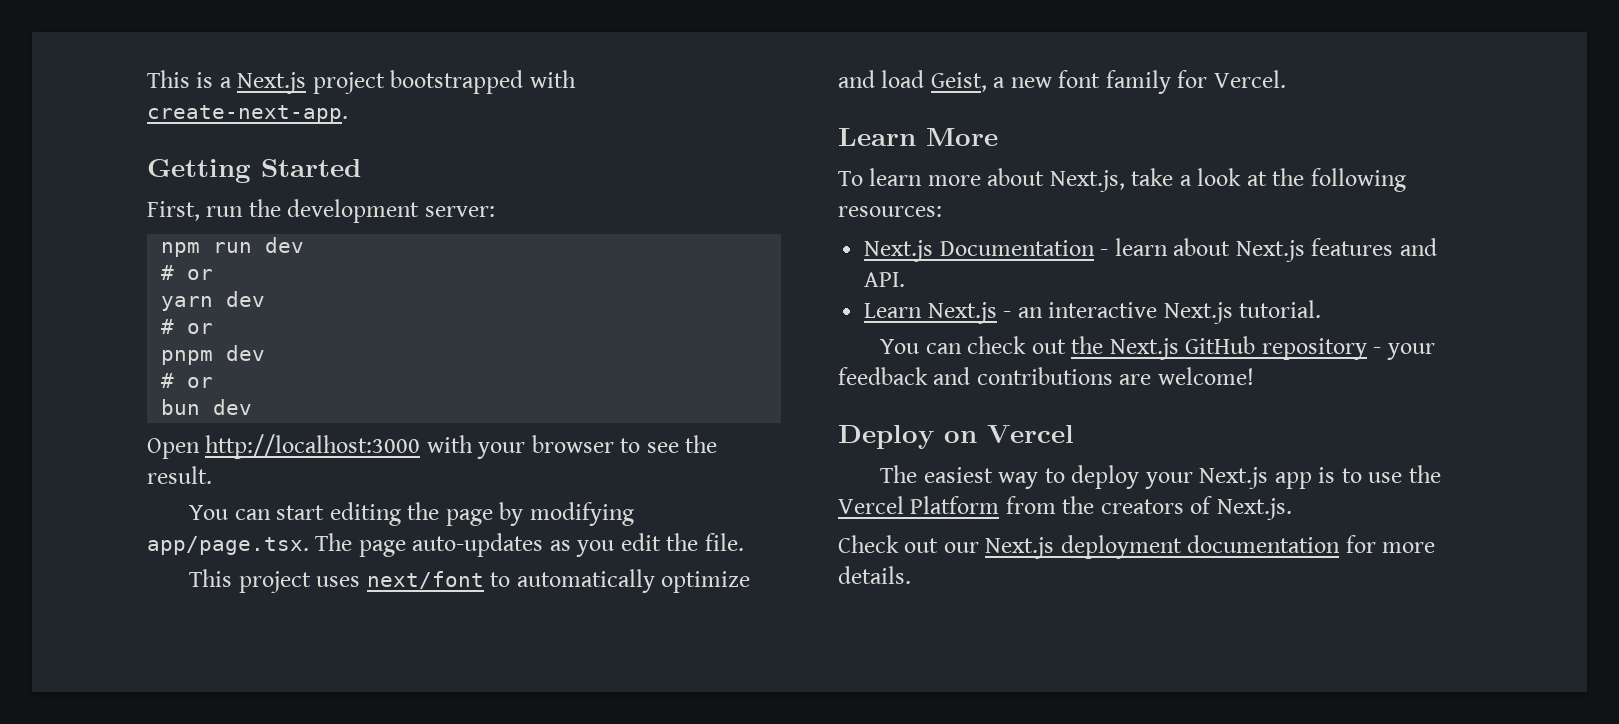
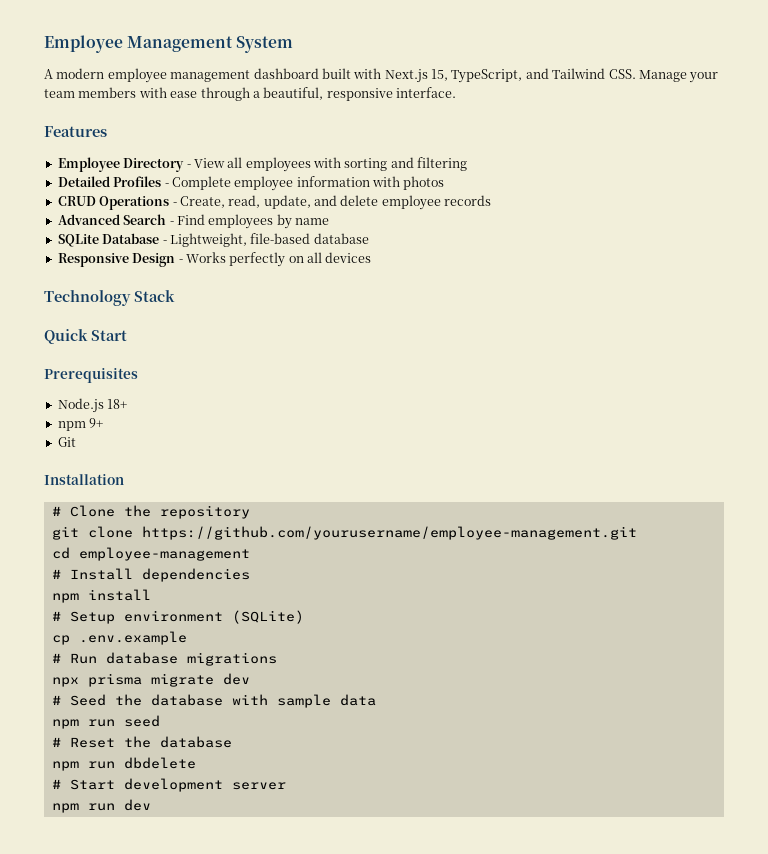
[147,70,576,94] [147,105,348,123] [147,159,361,183] [147,199,495,223] [161,237,305,257] [161,265,214,280] [161,291,266,311] [161,319,214,334] [161,345,266,365] [161,373,214,388] [161,399,253,415] [147,434,718,459] [147,466,212,484] [189,502,634,526] [147,533,744,557] [189,569,751,593] [838,70,1286,94] [838,128,998,146] [838,168,1406,192] [838,206,942,217] [864,238,1437,262] [864,272,906,287] [864,300,1322,324] [880,336,1435,360] [838,367,1254,385] [838,425,1074,449] [880,465,1441,489] [838,496,1292,520] [838,535,1436,559] [838,566,911,584] This is a Next.js project bootstrapped with create-next-app. // Getting Started // First, run the development server: // npm run dev // # or // yarn dev // # or // pnpm dev // # or // bun dev // Open http://localhost:3000 with your browser to see the result. // You can start editing the page by modifying app/page.tsx. The page auto-updates as you edit the file. // This project uses next/font to automatically optimize and load Geist, a new font family for Vercel. // Learn More // To learn more about Next.js, take a look at the following resources: // Next.js Documentation - learn about Next.js features and API. // Learn Next.js - an interactive Next.js tutorial. // You can check out the Next.js GitHub repository - your feedback and contributions are welcome! // Deploy on Vercel // The easiest way to deploy your Next.js app is to use the Vercel Platform from the creators of Next.js. // Check out our Next.js deployment documentation for more details. -> [44,35,294,53] [44,68,719,83] [44,87,456,101] [44,126,107,137] [57,157,468,172] [57,176,445,191] [57,195,492,210] [57,214,329,229] [57,233,369,247] [57,252,372,267] [44,290,175,306] [44,329,127,344] [44,368,138,383] [57,398,128,413] [57,418,104,431] [57,437,76,447] [44,474,124,485] [51,505,250,519] [51,526,637,540] [51,547,250,561] [51,568,250,582] [51,589,151,603] [51,610,304,624] [51,631,187,645] [51,652,277,666] [51,673,250,687] [51,694,376,708] [51,715,160,729] [51,736,232,748] [51,757,196,771] [51,778,286,792] [51,799,151,813] Employee Management System // A modern employee management dashboard built with Next.js 15, TypeScript, and Tailwind CSS. Manage your team members with ease through a beautiful, responsive interface. // Features // Employee Directory - View all employees with sorting and filtering // Detailed Profiles - Complete employee information with photos // CRUD Operations - Create, read, update, and delete employee records // Advanced Search - Find employees by name // SQLite Database - Lightweight, file-based database // Responsive Design - Works perfectly on all devices // Technology Stack // Quick Start // Prerequisites // Node.js 18+ // npm 9+ // Git // Installation // # Clone the repository // git clone https://github.com/yourusername/employee-management.git // cd employee-management // # Install dependencies // npm install // # Setup environment (SQLite) // cp .env.example // # Run database migrations // npx prisma migrate dev // # Seed the database with sample data // npm run seed // # Reset the database // npm run dbdelete // # Start development server // npm run dev

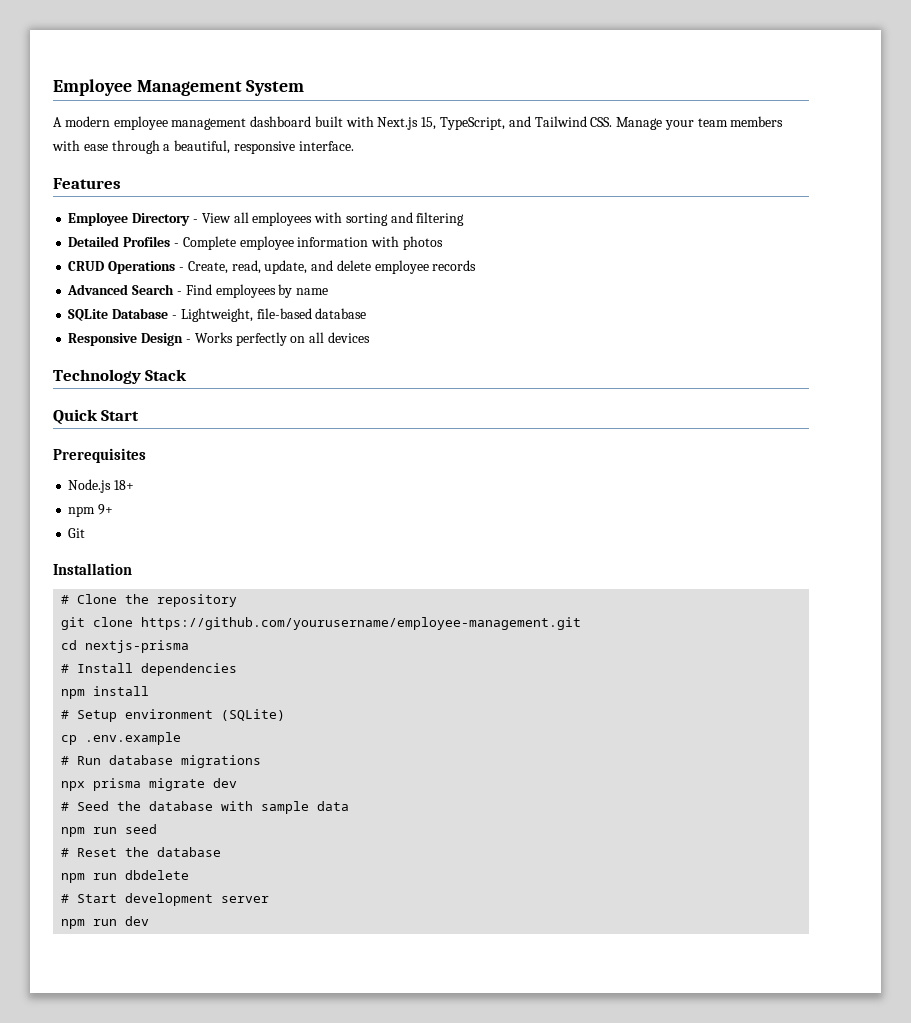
[78,547,250,561] employee-management -> [85,640,190,653] nextjs-prisma

